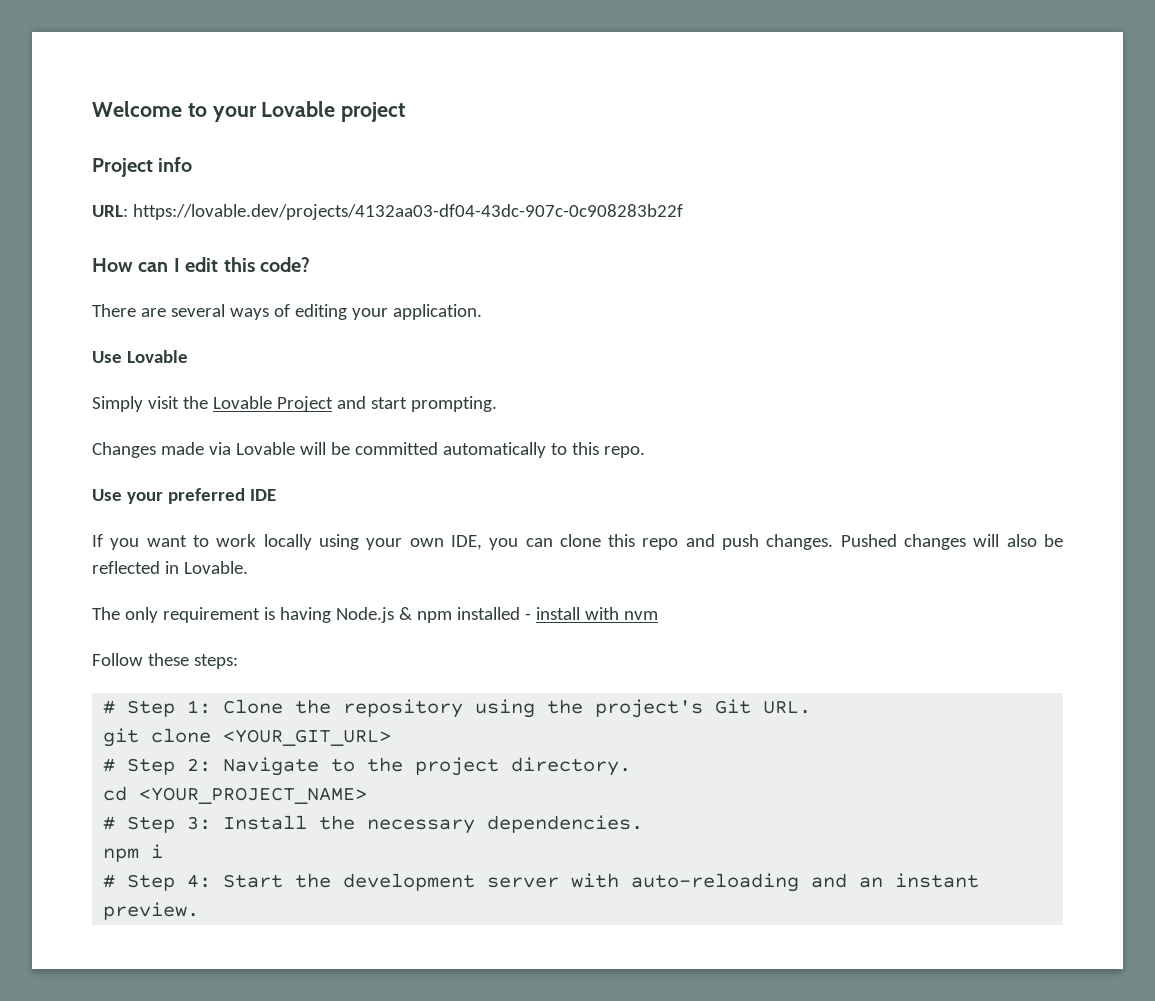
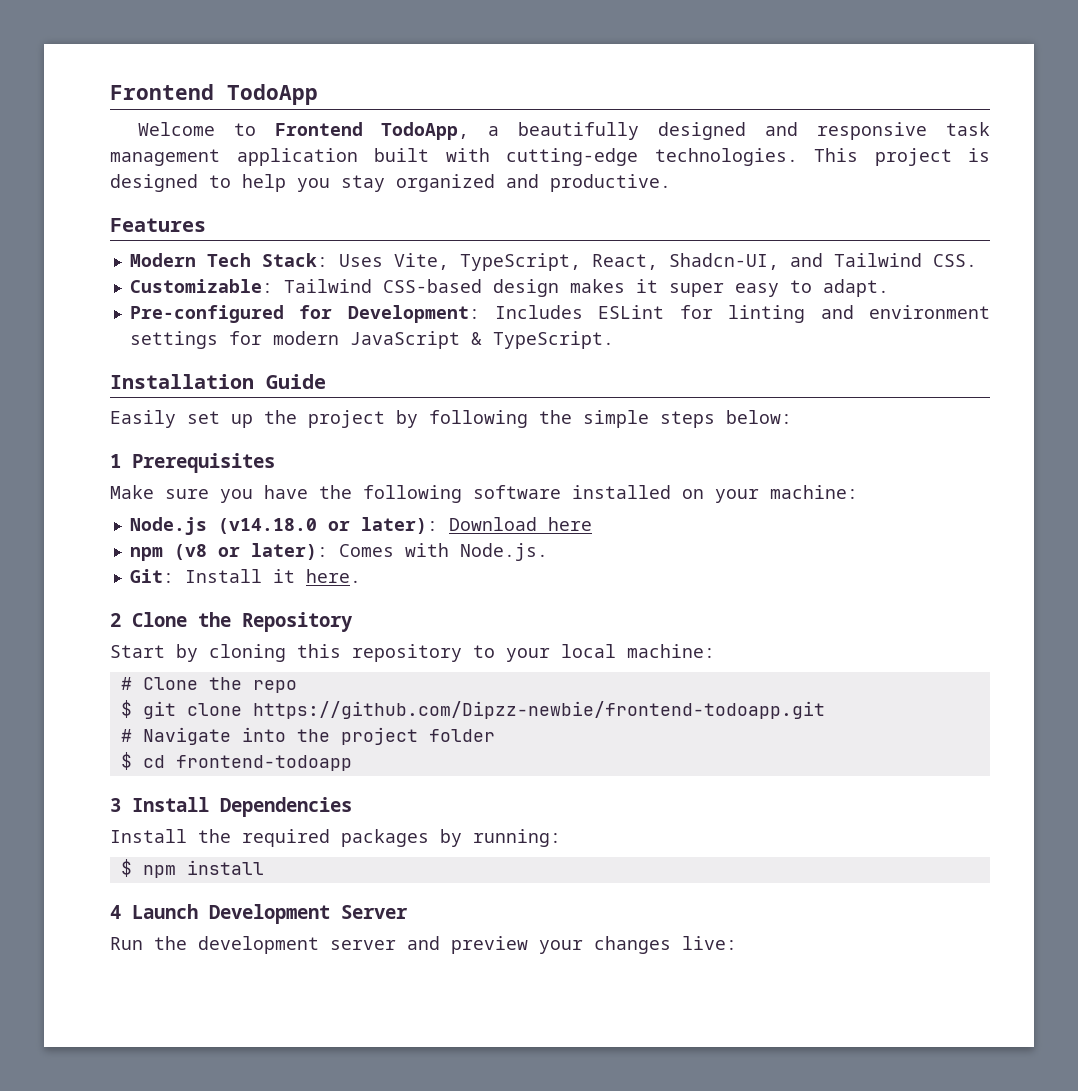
[92,101,406,122] [92,157,193,177] [92,204,683,220] [92,257,310,272] [92,304,482,320] [92,350,188,363] [92,396,497,412] [92,442,645,458] [92,488,276,504] [92,534,1064,550] [92,561,248,574] [92,607,658,623] [92,653,238,669] [103,699,812,718] Welcome to your Lovable project // Project info // URL: https://lovable.dev/projects/4132aa03-df04-43dc-907c-0c908283b22f // How can I edit this code? // There are several ways of editing your application. // Use Lovable // Simply visit the Lovable Project and start prompting. // Changes made via Lovable will be committed automatically to this repo. // Use your preferred IDE // If you want to work locally using your own IDE, you can clone this repo and push changes. Pushed changes will also be reflected in Lovable. // The only requirement is having Node.js & npm installed - install with nvm // Follow these steps: // # Step 1: Clone the repository using the project's Git URL. // -> [110,84,318,105] [137,122,990,140] [110,148,990,166] [110,174,671,192] [110,218,206,232] [129,253,977,271] [129,279,889,297] [129,305,990,323] [129,331,614,349] [110,374,326,389] [110,410,792,428] [110,453,275,473] [110,485,858,503] [129,517,592,535] [129,543,548,561] [129,569,361,583] [110,612,353,632] [110,644,715,662] [120,677,297,693] [120,700,132,718] Frontend TodoApp // Welcome to Frontend TodoApp, a beautifully designed and responsive task management application built with cutting-edge technologies. This project is designed to help you stay organized and productive. // Features // Modern Tech Stack: Uses Vite, TypeScript, React, Shadcn-UI, and Tailwind CSS. // Customizable: Tailwind CSS-based design makes it super easy to adapt. // Pre-configured for Development: Includes ESLint for linting and environment settings for modern JavaScript & TypeScript. // Installation Guide // Easily set up the project by following the simple steps below: // 1 Prerequisites // Make sure you have the following software installed on your machine: // Node.js (v14.18.0 or later): Download here // npm (v8 or later): Comes with Node.js. // Git: Install it here. // 2 Clone the Repository // Start by cloning this repository to your local machine: // # Clone the repo // $
[223,729,392,746] [103,757,632,776] [103,786,368,804] [103,815,644,834] [103,844,164,862] [103,873,980,892] [103,902,200,920] <YOUR_GIT_URL> // # Step 2: Navigate to the project directory. // cd <YOUR_PROJECT_NAME> // # Step 3: Install the necessary dependencies. // npm i // # Step 4: Start the development server with auto-reloading and an instant preview. -> [252,701,825,719] [120,727,495,745] [120,752,352,771] [110,797,352,817] [110,829,561,847] [120,859,264,878] [110,904,408,924] [110,936,737,954] https://github.com/Dipzz-newbie/frontend-todoapp.git // # Navigate into the project folder // $ cd frontend-todoapp // 3 Install Dependencies // Install the required packages by running: // $ npm install // 4 Launch Development Server // Run the development server and preview your changes live:

